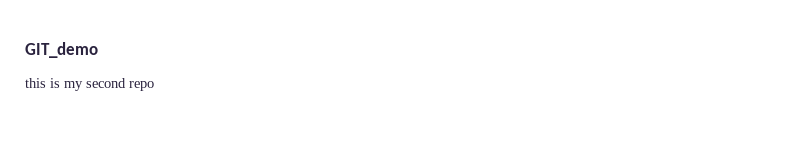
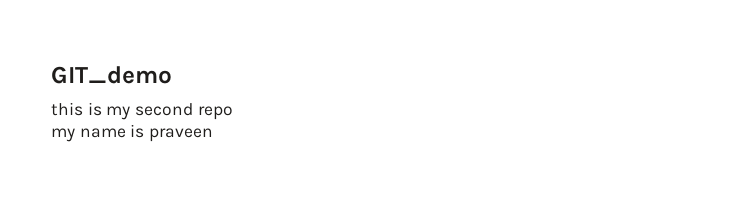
(154, 86) none -> [51,124,214,142] // my name is praveen

